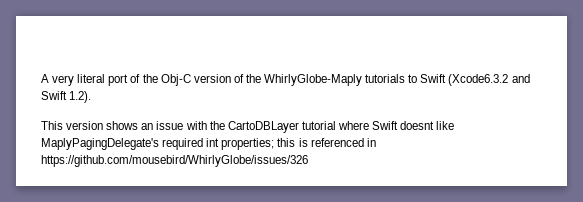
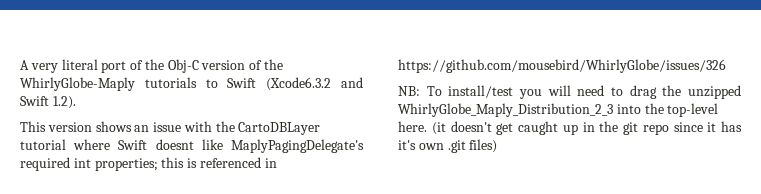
(308, 161) none -> [398,85,741,99] [398,103,719,117] [398,121,742,135] [398,139,498,153] // NB: To install/test you will need to drag the unzipped WhirlyGlobe_Maply_Distribution_2_3 into the top-level here. (it doesn't get caught up in the git repo since it has it's own .git files)

